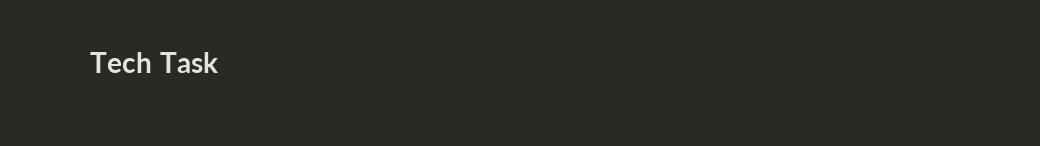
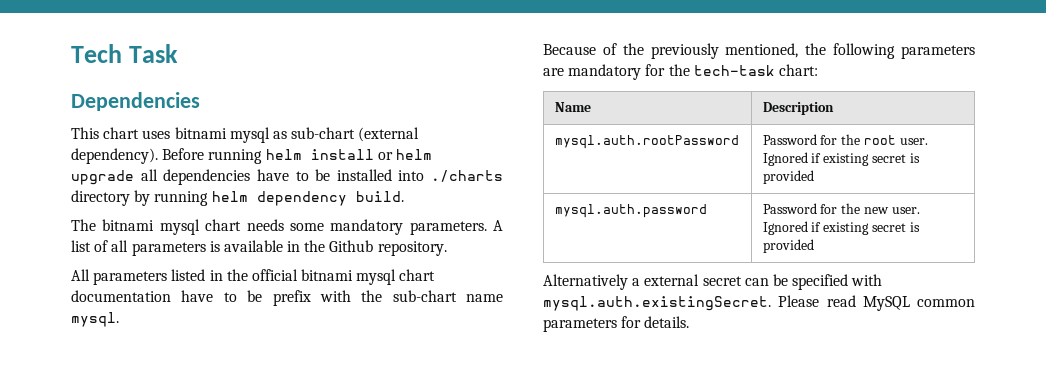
(218, 62) none -> [71,92,200,111] [71,127,420,143] [71,148,432,164] [71,169,503,185] [71,190,404,206] [71,219,503,235] [71,240,447,256] [71,269,436,285] [71,290,503,306] [71,312,119,327] [543,43,975,59] [543,64,818,80] [554,102,591,112] [762,102,834,115] [554,135,739,149] [762,134,928,145] [762,152,920,166] [762,170,814,184] [554,204,707,218] [762,203,920,214] [762,221,920,235] [762,239,814,253] [543,274,883,290] [543,295,975,311] [543,316,690,332] // Dependencies // This chart uses bitnami mysql as sub-chart (external dependency). Before running helm install or helm upgrade all dependencies have to be installed into ./charts directory by running helm dependency build. // The bitnami mysql chart needs some mandatory parameters. A list of all parameters is available in the Github repository. // All parameters listed in the official bitnami mysql chart documentation have to be prefix with the sub-chart name mysql. // Because of the previously mentioned, the following parameters are mandatory for the tech-task chart: // Name | Description // mysql.auth.rootPassword | Password for the root user. Ignored if existing secret is provided // mysql.auth.password | Password for the new user. Ignored if existing secret is provided // Alternatively a external secret can be specified with mysql.auth.existingSecret. Please read MySQL common parameters for details.

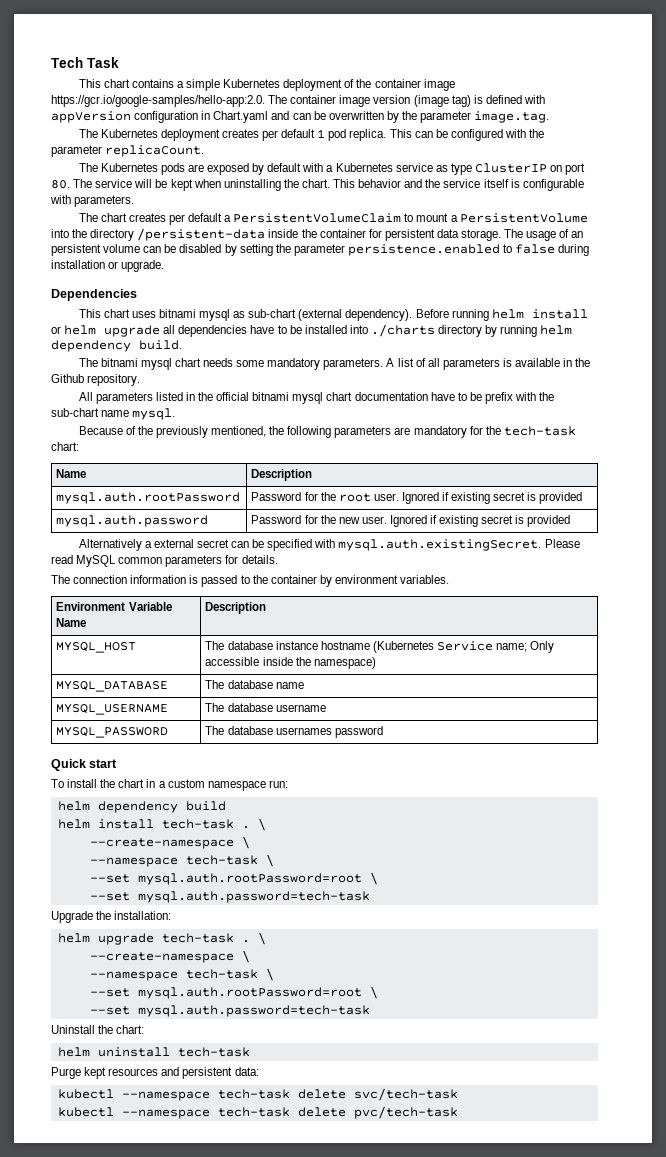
(178, 53) none -> [78,79,455,91] [51,95,545,107] [51,111,550,123] [78,129,545,141] [51,145,205,157] [78,163,586,175] [51,179,584,191] [50,195,135,207] [78,213,588,225] [51,228,584,241] [51,244,590,256] [51,260,165,272] // This chart contains a simple Kubernetes deployment of the container image https://gcr.io/google-samples/hello-app:2.0. The container image version (image tag) is defined with appVersion configuration in Chart.yaml and can be overwritten by the parameter image.tag. // The Kubernetes deployment creates per default 1 pod replica. This can be configured with the parameter replicaCount. // The Kubernetes pods are exposed by default with a Kubernetes service as type ClusterIP on port 80. The service will be kept when uninstalling the chart. This behavior and the service itself is configurable with parameters. // The chart creates per default a PersistentVolumeClaim to mount a PersistentVolume into the directory /persistent-data inside the container for persistent data storage. The usage of an persistent volume can be disabled by setting the parameter persistence.enabled to false during installation or upgrade.
(690, 322) none -> [51,575,450,587] [56,602,172,611] [56,618,87,627] [205,602,267,614] [56,642,137,653] [205,641,555,653] [205,657,376,669] [56,681,169,692] [205,680,304,689] [56,704,169,715] [205,703,326,712] [56,727,169,738] [205,726,383,738] [51,759,118,771] [51,779,288,791] [57,801,226,813] [57,818,266,831] [89,836,250,849] [89,854,274,867] [89,872,378,885] [89,891,370,903] [51,911,172,923] [57,932,266,945] [89,950,250,963] [89,968,274,981] [89,986,378,999] [89,1005,370,1017] [51,1025,145,1034] [57,1047,250,1057] [51,1067,259,1079] [57,1088,458,1101] [57,1106,458,1119] // The connection information is passed to the container by environment variables. // Environment Variable Name | Description // MYSQL_HOST | The database instance hostname (Kubernetes Service name; Only accessible inside the namespace) // MYSQL_DATABASE | The database name // MYSQL_USERNAME | The database username // MYSQL_PASSWORD | The database usernames password // Quick start // To install the chart in a custom namespace run: // helm dependency build // helm install tech-task . \ // --create-namespace \ // --namespace tech-task \ // --set mysql.auth.rootPassword=root \ // --set mysql.auth.password=tech-task // Upgrade the installation: // helm upgrade tech-task . \ // --create-namespace \ // --namespace tech-task \ // --set mysql.auth.rootPassword=root \ // --set mysql.auth.password=tech-task // Uninstall the chart: // helm uninstall tech-task // Purge kept resources and persistent data: // kubectl --namespace tech-task delete svc/tech-task // kubectl --namespace tech-task delete pvc/tech-task

